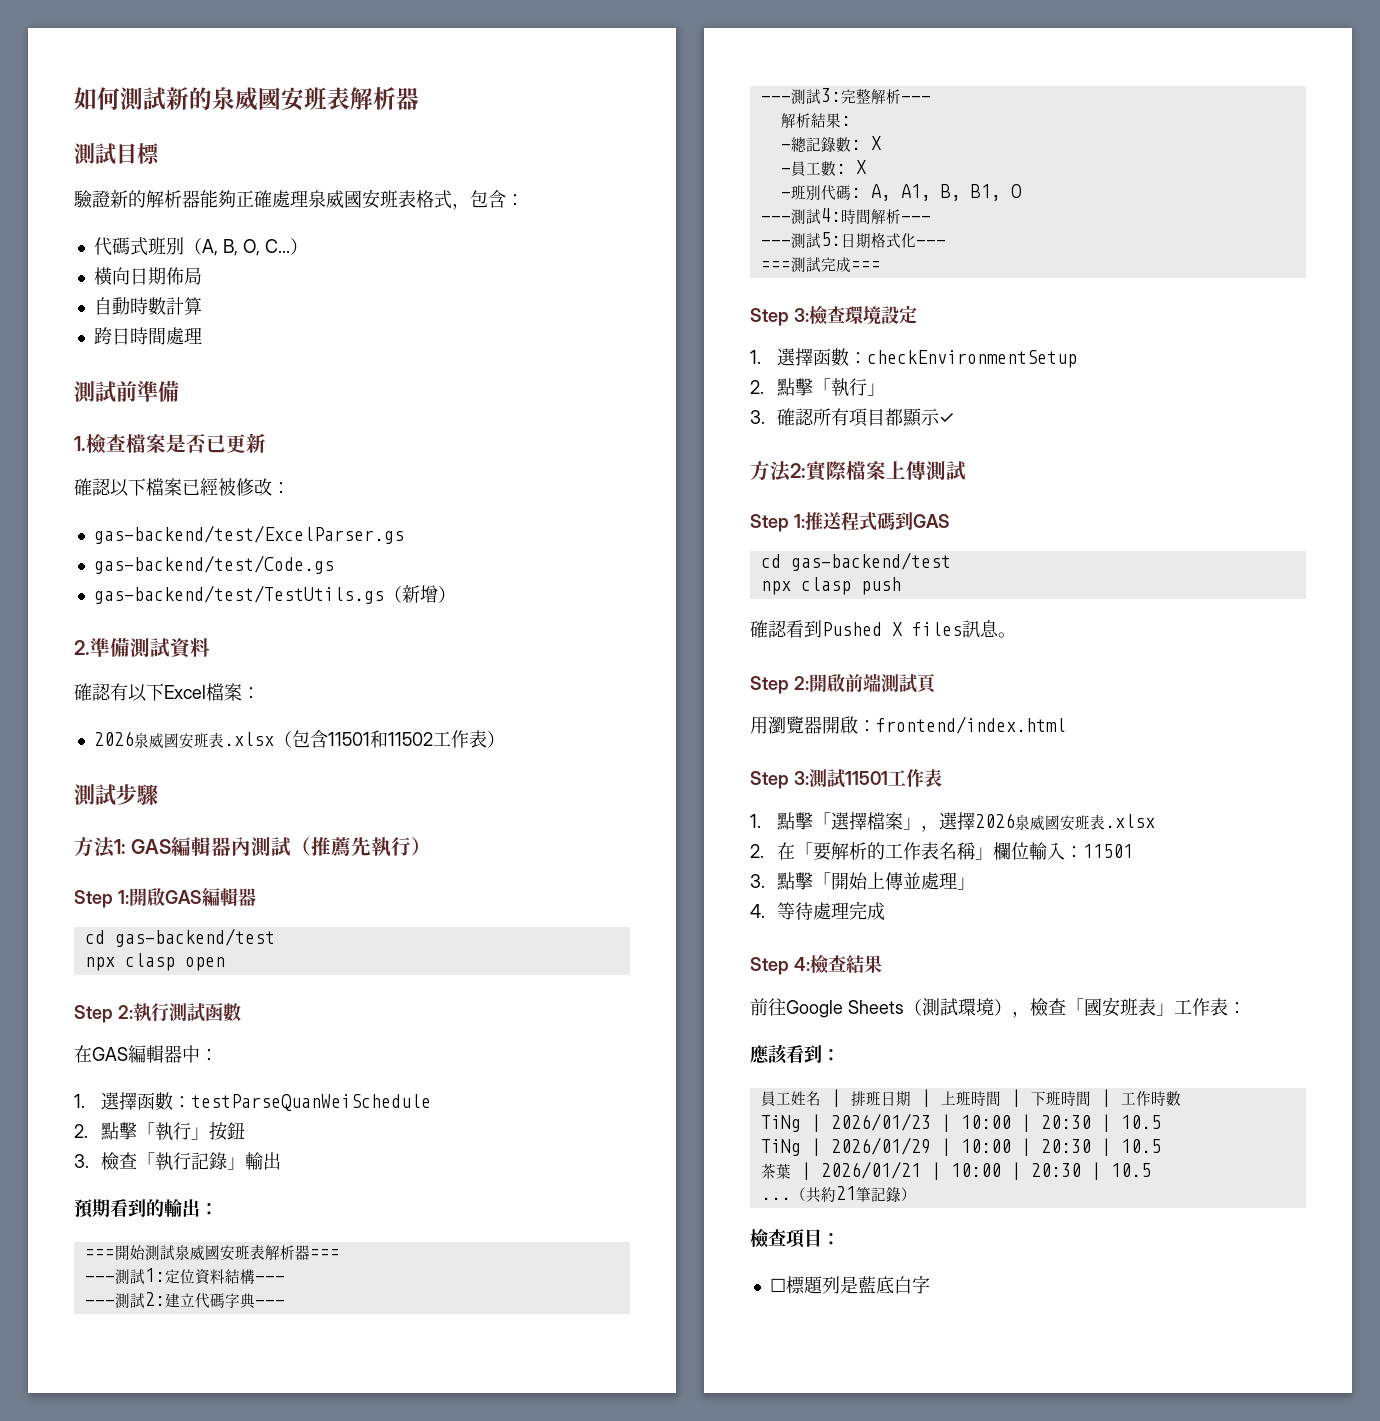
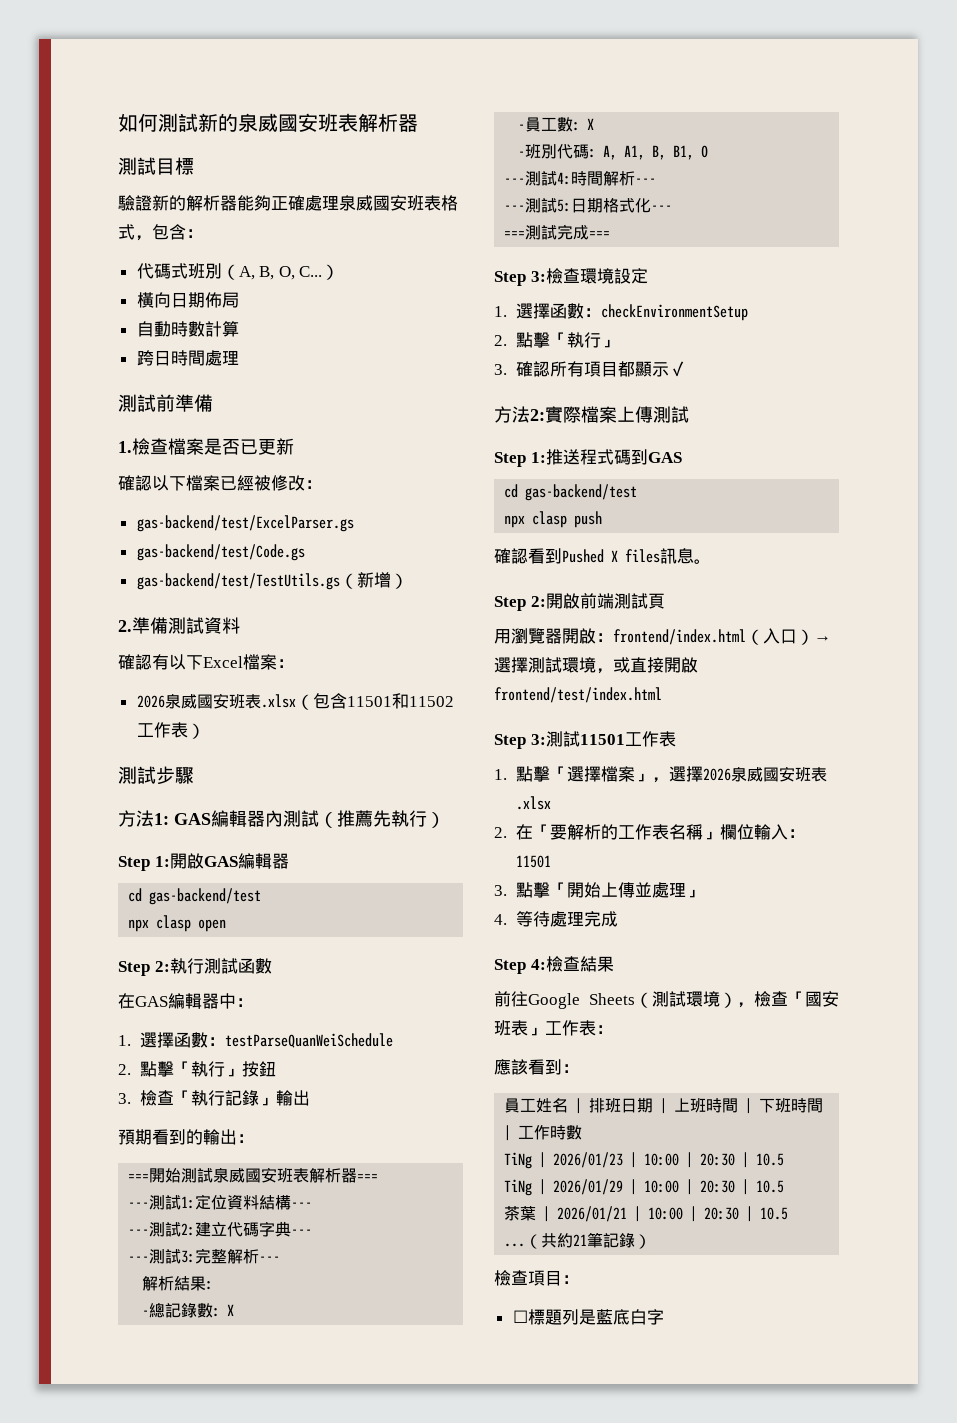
(1066, 725) none -> [746,628,831,645] [494,657,698,674] [494,687,662,703] （入口）→選擇測試環境，或直接開啟frontend/test/index.html

